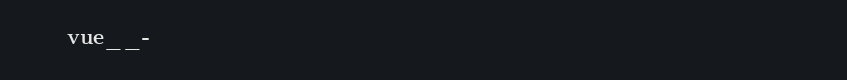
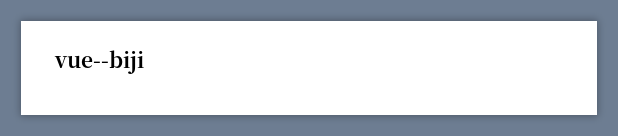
[67,34,150,50] vue__- -> [54,50,144,74] vue--biji

